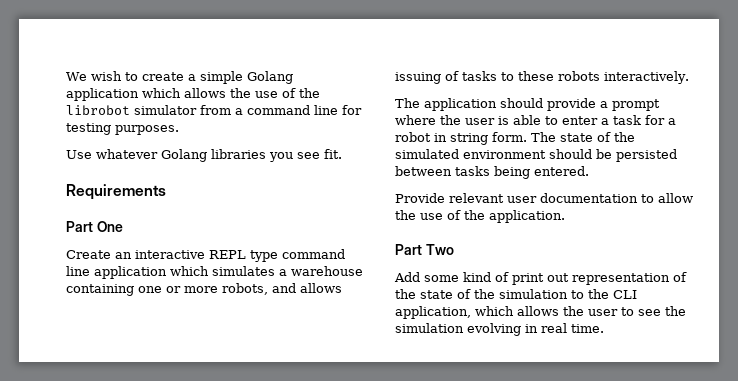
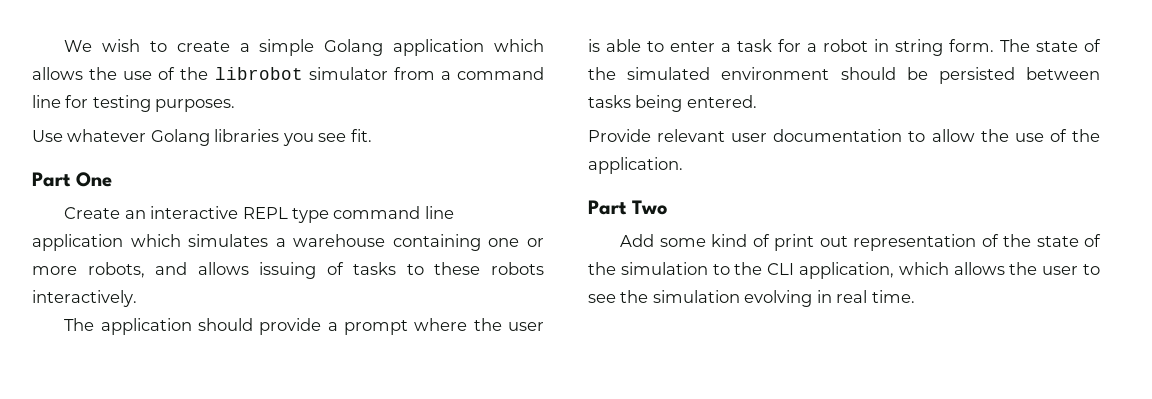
[66,184,166,200] // Requirements -> (372, 135) none

